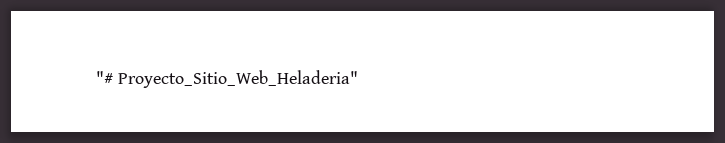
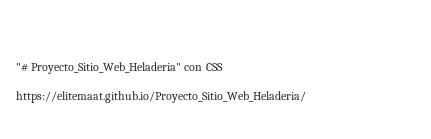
(358, 79) none -> [184,63,223,71] [16,91,306,103] con CSS // https://elitemaat.github.io/Proyecto_Sitio_Web_Heladeria/

